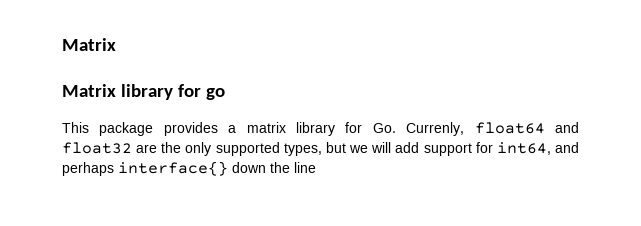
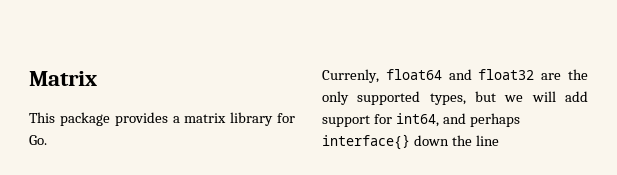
[62,38,116,51] [62,84,225,100] Matrix // Matrix library for go -> [29,71,97,86] Matrix
(396, 128) none -> (47, 140) //

